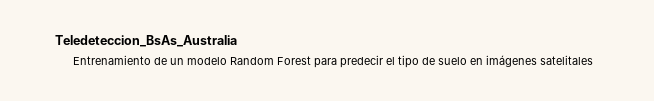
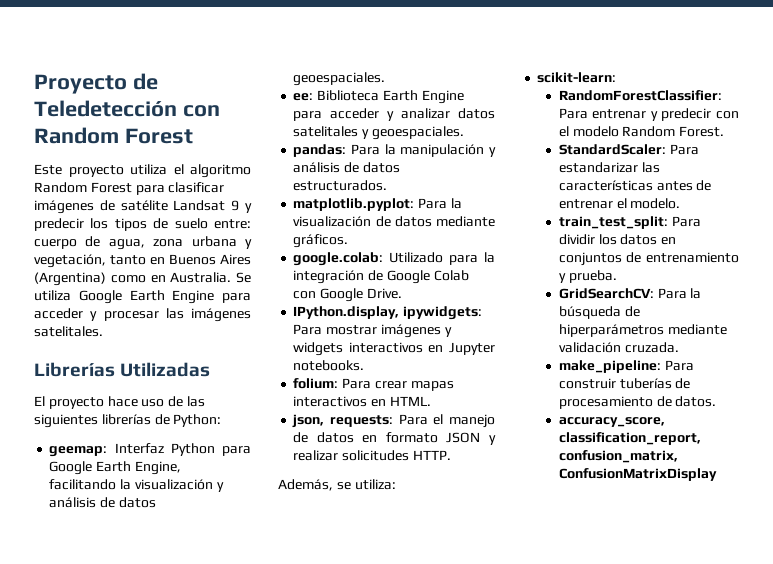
[55,35,237,47] [73,55,594,68] Teledeteccion_BsAs_Australia // Entrenamiento de un modelo Random Forest para predecir el tipo de suelo en imágenes satelitales -> [34,73,158,94] [34,100,220,117] [34,127,193,144] [34,164,251,178] [34,182,225,195] [34,200,253,214] [34,218,252,231] [34,236,253,250] [34,254,251,268] [34,272,251,286] [34,290,251,304] [34,308,251,322] [34,326,103,337] [34,362,211,377] [34,396,205,409] [34,414,222,428] [49,443,251,457] [49,461,181,475] [49,479,224,492] [49,497,156,508] [293,72,386,86] [293,90,464,104] [293,108,495,121] [293,126,464,140] [293,144,496,157] [293,162,400,173] [293,180,388,191] [293,198,462,211] [293,216,495,227] [293,234,349,248] [293,252,495,266] [293,270,469,284] [293,288,402,302] [293,306,483,320] [293,324,452,338] [293,342,495,356] [293,360,365,371] [293,378,454,391] [293,396,431,407] [292,414,495,428] [293,432,496,445] [293,450,451,461] [278,479,396,491] [537,72,617,83] [558,90,722,101] [558,108,739,121] [558,126,725,137] [558,144,699,155] [558,162,660,173] [558,180,712,191] [558,198,681,209] [558,216,701,229] [558,234,677,245] [558,252,739,266] [558,270,617,283] [558,288,702,299] [558,306,640,319] [558,324,727,337] [558,342,679,353] [558,360,694,373] [558,378,691,389] [558,396,717,409] [558,417,665,427] [558,432,701,445] [558,450,678,463] [558,468,717,481] Proyecto de Teledetección con Random Forest // Este proyecto utiliza el algoritmo Random Forest para clasificar imágenes de satélite Landsat 9 y predecir los tipos de suelo entre: cuerpo de agua, zona urbana y vegetación, tanto en Buenos Aires (Argentina) como en Australia. Se utiliza Google Earth Engine para acceder y procesar las imágenes satelitales. // Librerías Utilizadas // El proyecto hace uso de las siguientes librerías de Python: // geemap: Interfaz Python para Google Earth Engine, facilitando la visualización y análisis de datos geoespaciales. // ee: Biblioteca Earth Engine para acceder y analizar datos satelitales y geoespaciales. // pandas: Para la manipulación y análisis de datos estructurados. // matplotlib.pyplot: Para la visualización de datos mediante gráficos. // google.colab: Utilizado para la integración de Google Colab con Google Drive. // IPython.display, ipywidgets: Para mostrar imágenes y widgets interactivos en Jupyter notebooks. // folium: Para crear mapas interactivos en HTML. // json, requests: Para el manejo de datos en formato JSON y realizar solicitudes HTTP. // Además, se utiliza: // scikit-learn: // RandomForestClassifier: Para entrenar y predecir con el modelo Random Forest. // StandardScaler: Para estandarizar las características antes de entrenar el modelo. // train_test_split: Para dividir los datos en conjuntos de entrenamiento y prueba. // GridSearchCV: Para la búsqueda de hiperparámetros mediante validación cruzada. // make_pipeline: Para construir tuberías de procesamiento de datos. // accuracy_score, classification_report, confusion_matrix, ConfusionMatrixDisplay

